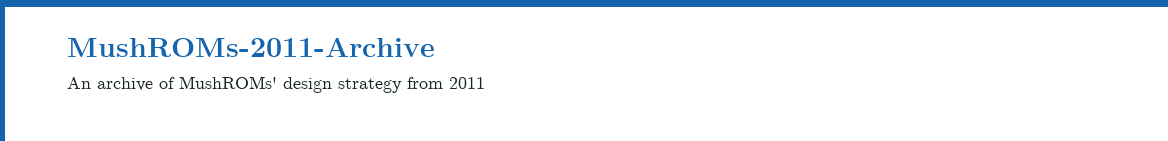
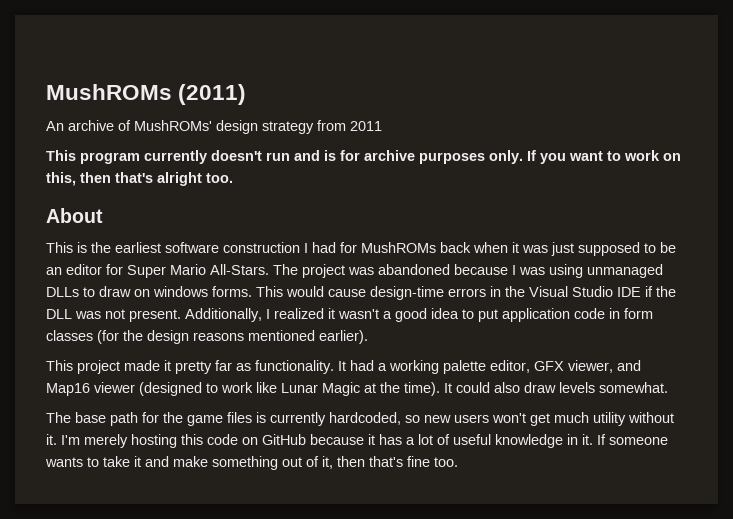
[67,38,435,57] MushROMs-2011-Archive -> [46,84,247,105] MushROMs (2011)
(485, 83) none -> [46,150,681,164] [46,172,233,186] [46,208,103,223] [46,242,676,256] [46,264,663,278] [46,286,676,300] [46,308,653,322] [46,330,368,344] [46,360,641,374] [46,382,668,396] [46,412,674,426] [46,434,668,448] [45,456,458,470] // This program currently doesn't run and is for archive purposes only. If you want to work on this, then that's alright too. // About // This is the earliest software construction I had for MushROMs back when it was just supposed to be an editor for Super Mario All-Stars. The project was abandoned because I was using unmanaged DLLs to draw on windows forms. This would cause design-time errors in the Visual Studio IDE if the DLL was not present. Additionally, I realized it wasn't a good idea to put application code in form classes (for the design reasons mentioned earlier). // This project made it pretty far as functionality. It had a working palette editor, GFX viewer, and Map16 viewer (designed to work like Lunar Magic at the time). It could also draw levels somewhat. // The base path for the game files is currently hardcoded, so new users won't get much utility without it. I'm merely hosting this code on GitHub because it has a lot of useful knowledge in it. If someone wants to take it and make something out of it, then that's fine too.

